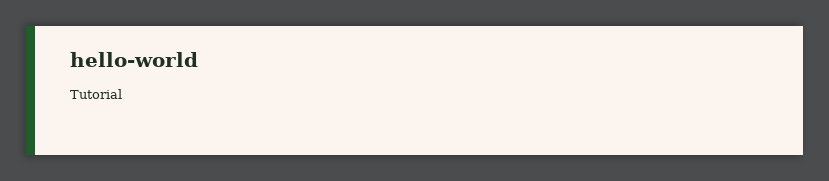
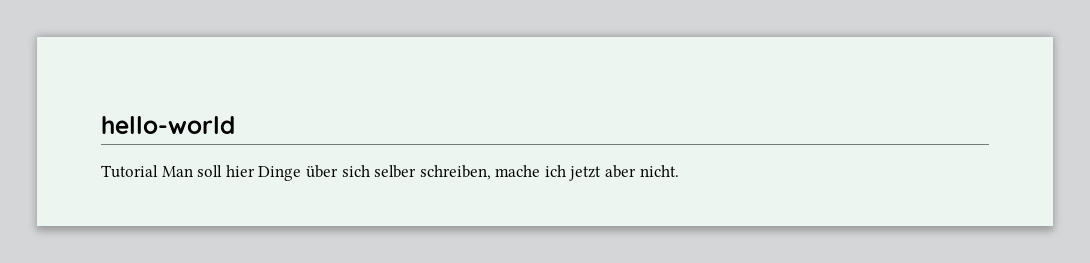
(122, 94) none -> [161,165,679,181] Man soll hier Dinge über sich selber schreiben, mache ich jetzt aber nicht.

